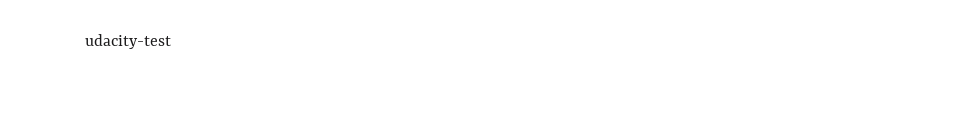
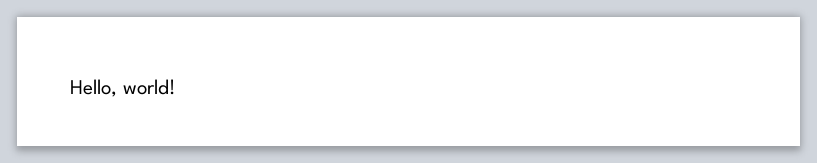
[85,34,171,49] udacity-test -> [70,79,176,97] Hello, world!

